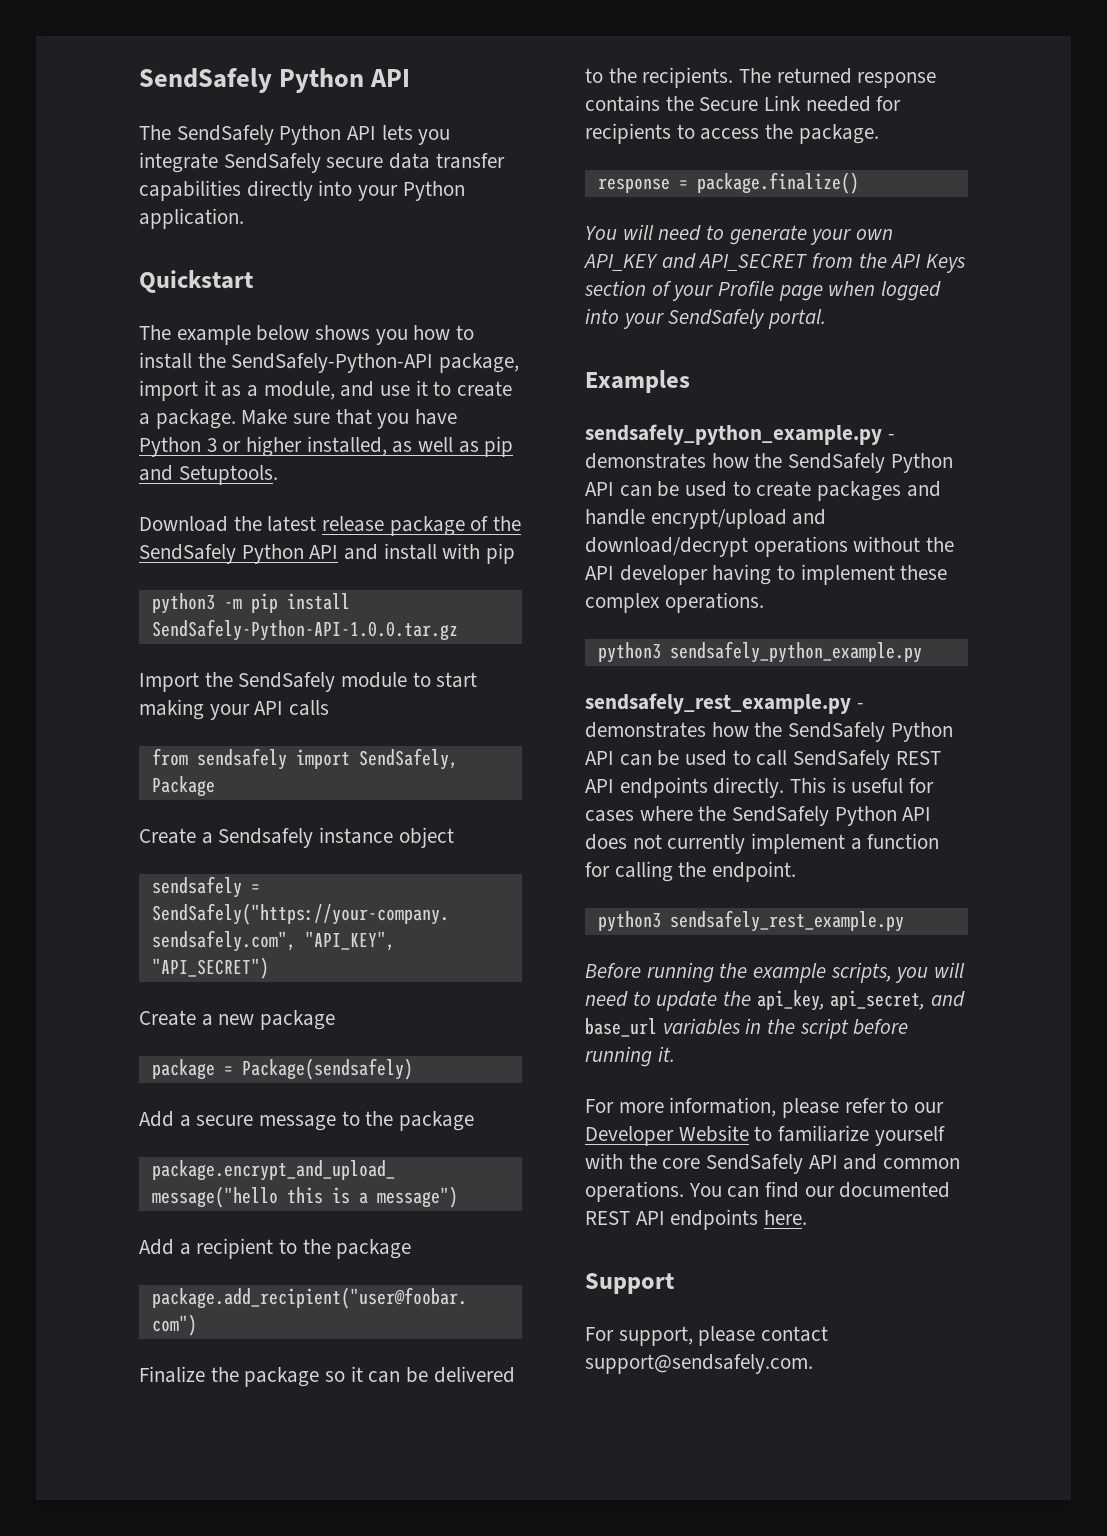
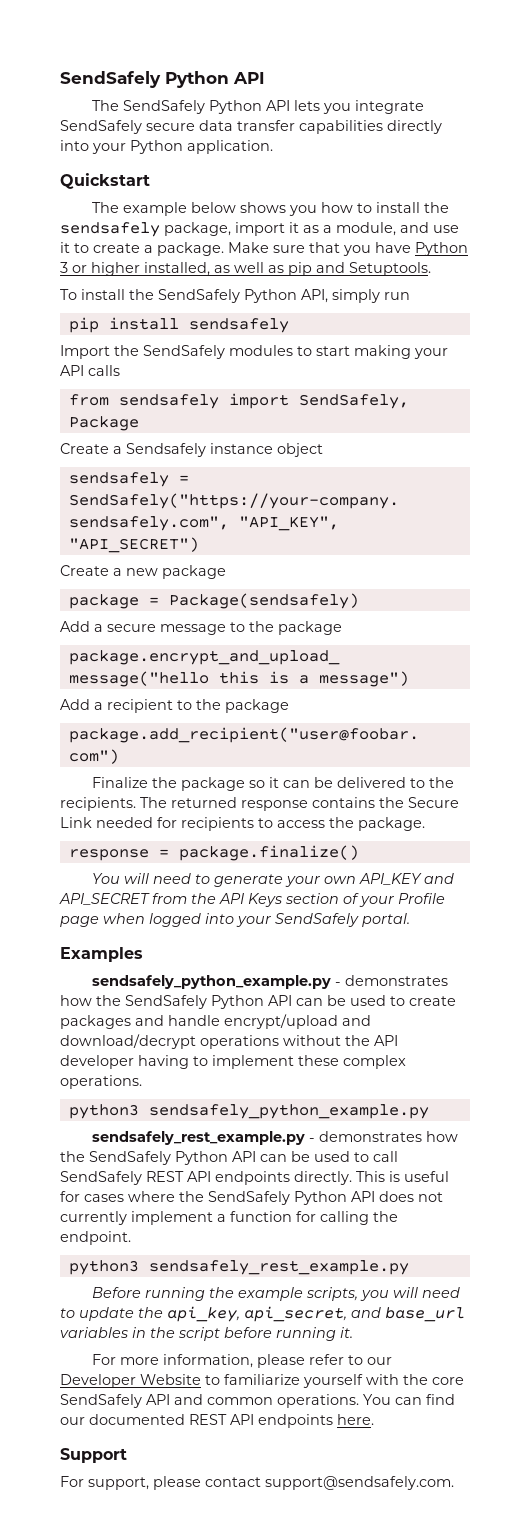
[231,353,434,373] SendSafely-Python-API -> [60,222,160,237] sendsafely
[139,516,522,536] [139,543,516,564] [151,593,242,614] Download the latest release package of the SendSafely Python API and install with pip // python3 -m -> [60,289,410,303] To install the SendSafely Python API, simply run //
[151,619,458,641] SendSafely-Python-API-1.0.0.tar.gz -> [188,318,289,333] sendsafely
[341,672,408,688] module -> [229,345,293,356] modules

